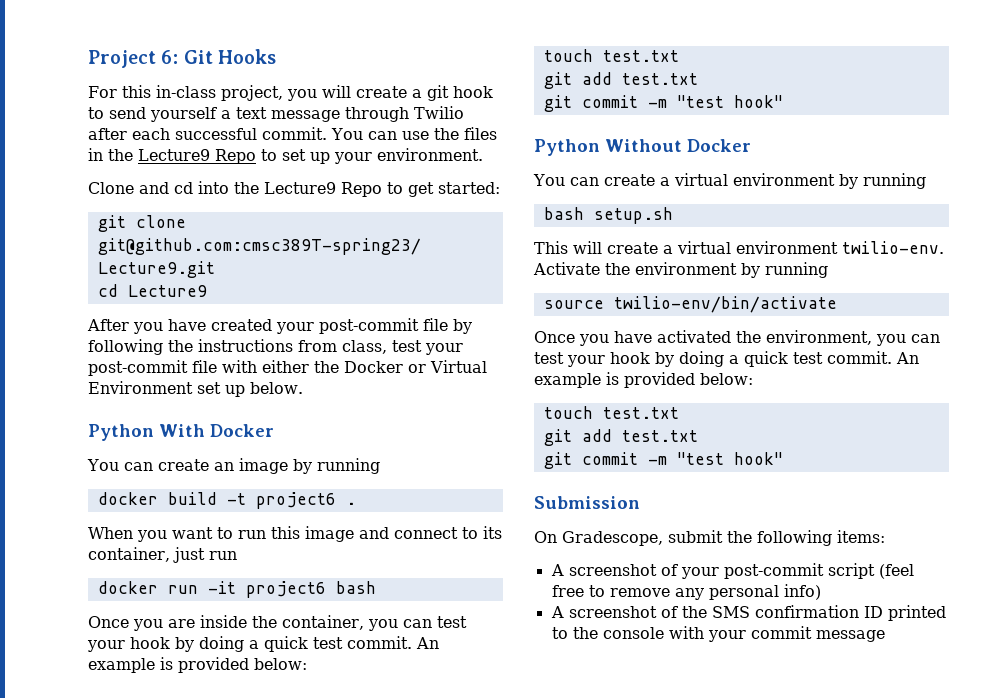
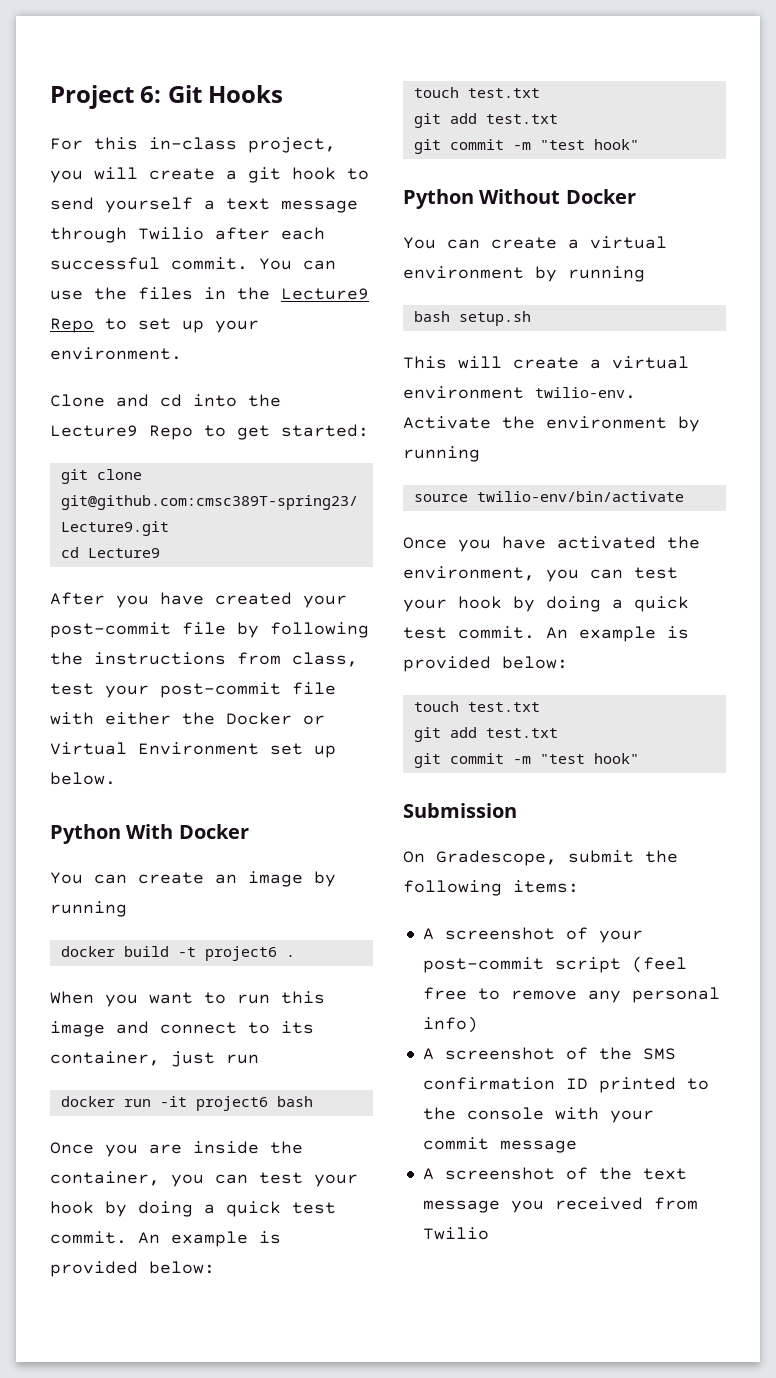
(885, 636) none -> [422,1167,687,1180] [422,1197,698,1213] [422,1227,489,1240] // A screenshot of the text message you received from Twilio

